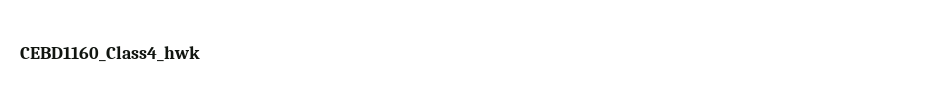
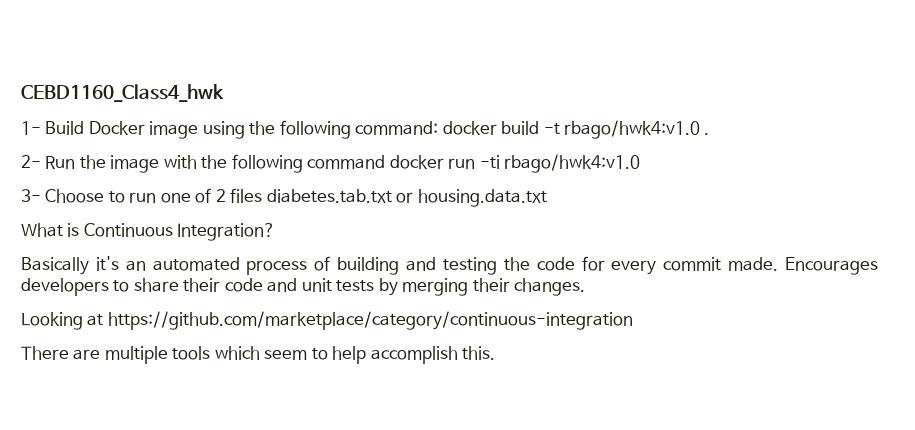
(200, 54) none -> [21,120,710,139] [21,154,640,173] [21,188,547,207] [21,223,276,241] [21,256,878,275] [21,278,585,296] [21,311,633,330] [21,346,496,364] // 1- Build Docker image using the following command: docker build -t rbago/hwk4:v1.0 . // 2- Run the image with the following command docker run -ti rbago/hwk4:v1.0 // 3- Choose to run one of 2 files diabetes.tab.txt or housing.data.txt // What is Continuous Integration? // Basically it's an automated process of building and testing the code for every commit made. Encourages developers to share their code and unit tests by merging their changes. // Looking at https://github.com/marketplace/category/continuous-integration // There are multiple tools which seem to help accomplish this.

